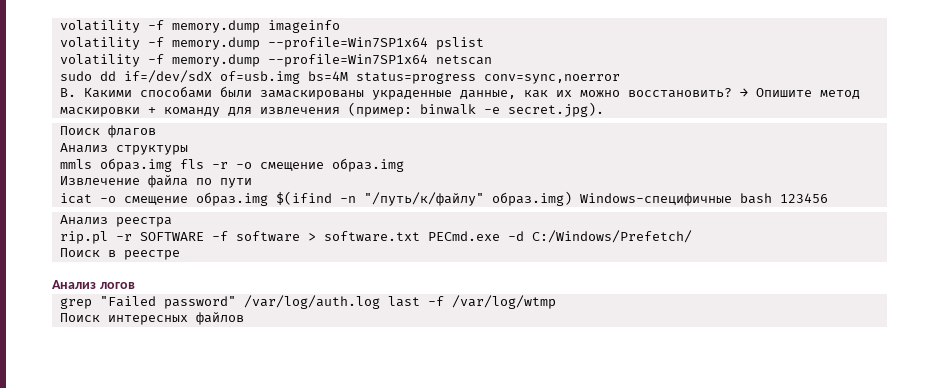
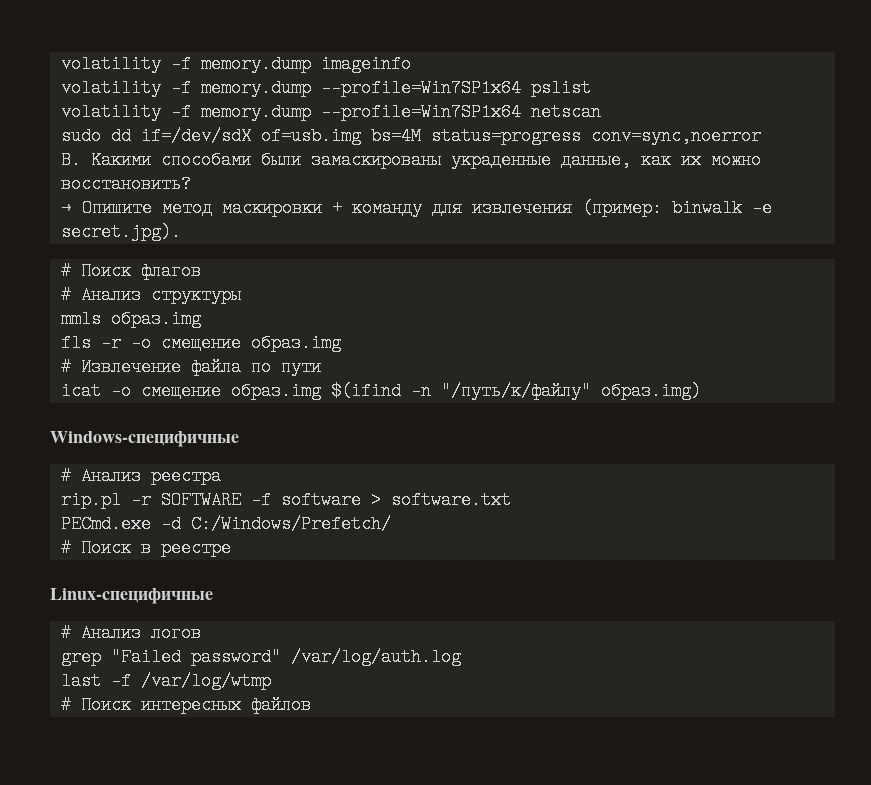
(733, 93) none -> (191, 184) //
(605, 109) none -> [60,262,71,280] #
(157, 131) none -> [60,286,71,304] #
(173, 165) none -> (201, 319) //
(405, 165) none -> [60,358,71,376] #
(573, 198) none -> (701, 391) //
[740,193,829,204] bash 123456 // -> [60,467,71,485] // #
(421, 236) none -> (511, 500) //
(693, 236) none -> [60,539,71,557] #
(181, 255) none -> [50,588,213,604] [60,624,71,642] Linux-специфичные // #
(381, 302) none -> (461, 657) //
(557, 302) none -> [60,696,71,714] #

